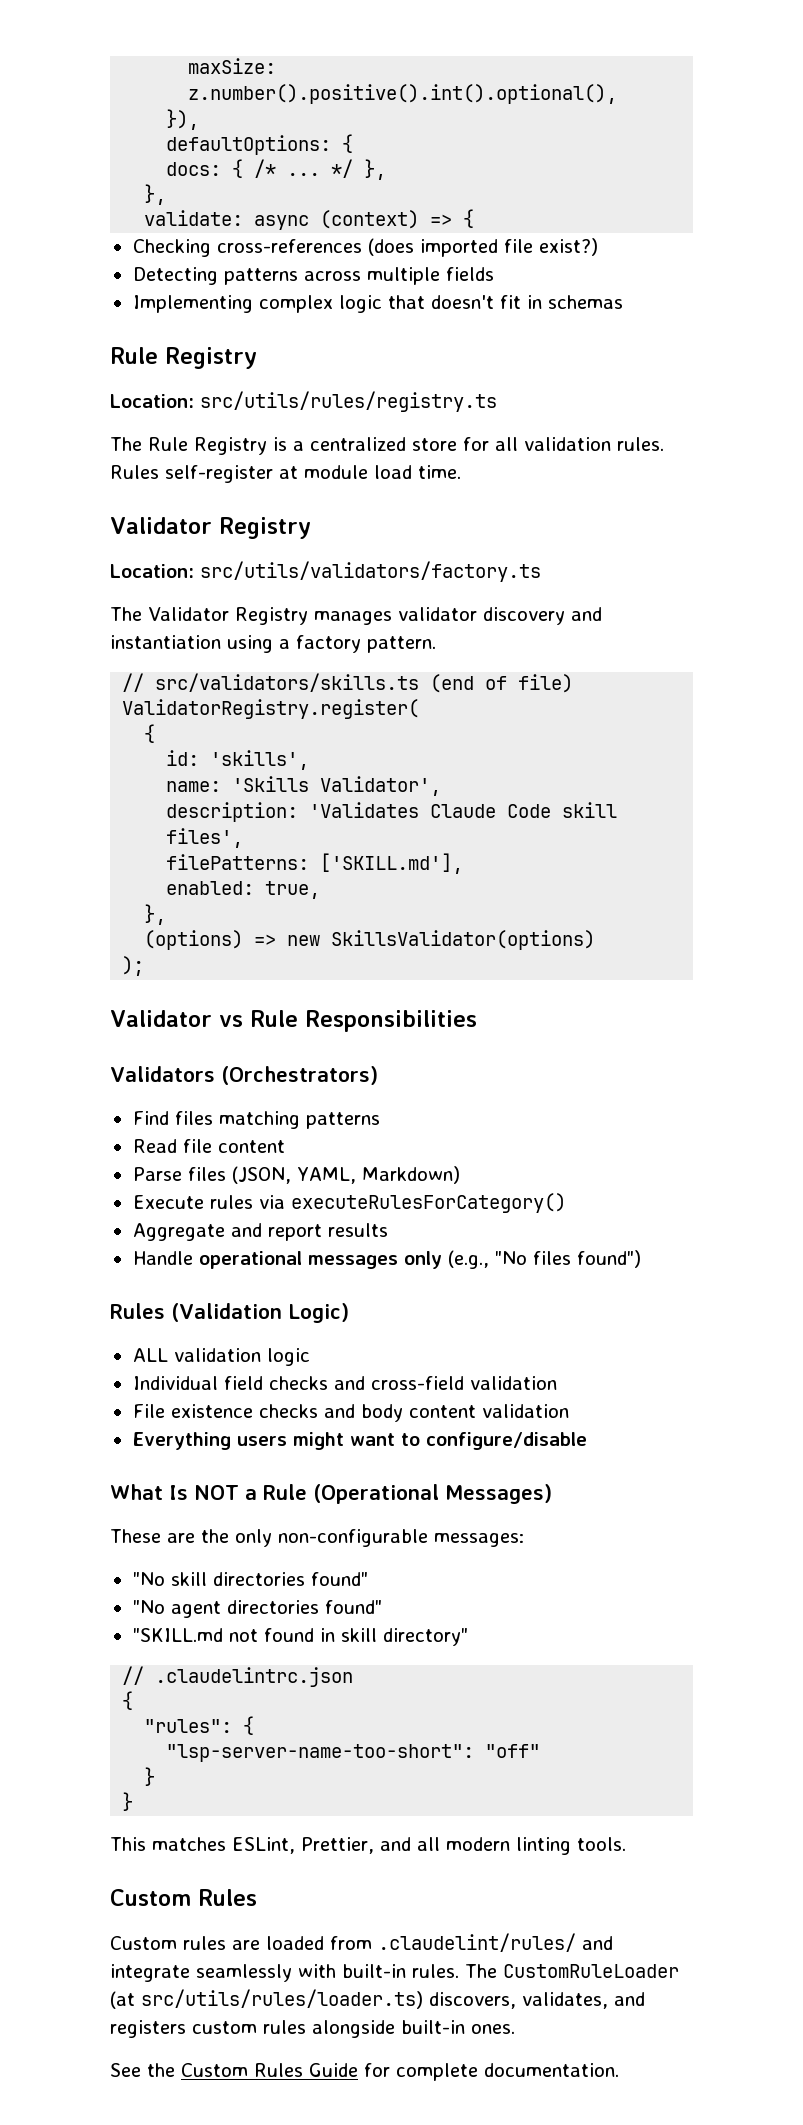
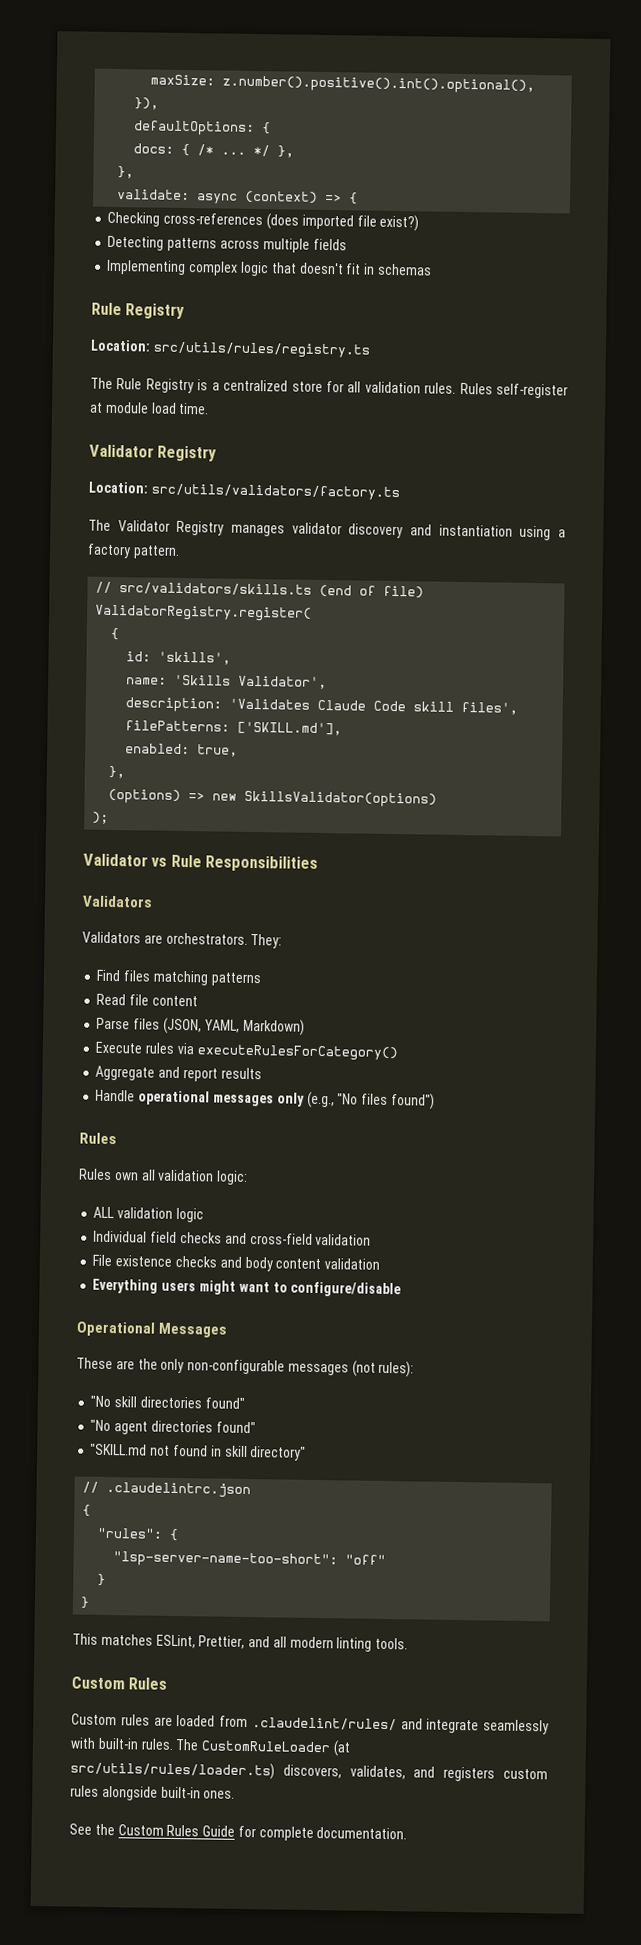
[220,1066,378,1085] (Orchestrators) -> [82,931,283,949] // Validators are orchestrators. They:
[171,1303,349,1323] (Validation Logic) -> [79,1168,249,1185] // Rules own all validation logic:
[110,1484,552,1504] What Is NOT a Rule (Operational Messages) -> [76,1321,228,1338] Operational Messages
[434,1533,524,1547] messages: -> [287,1360,415,1378] messages (not rules):

